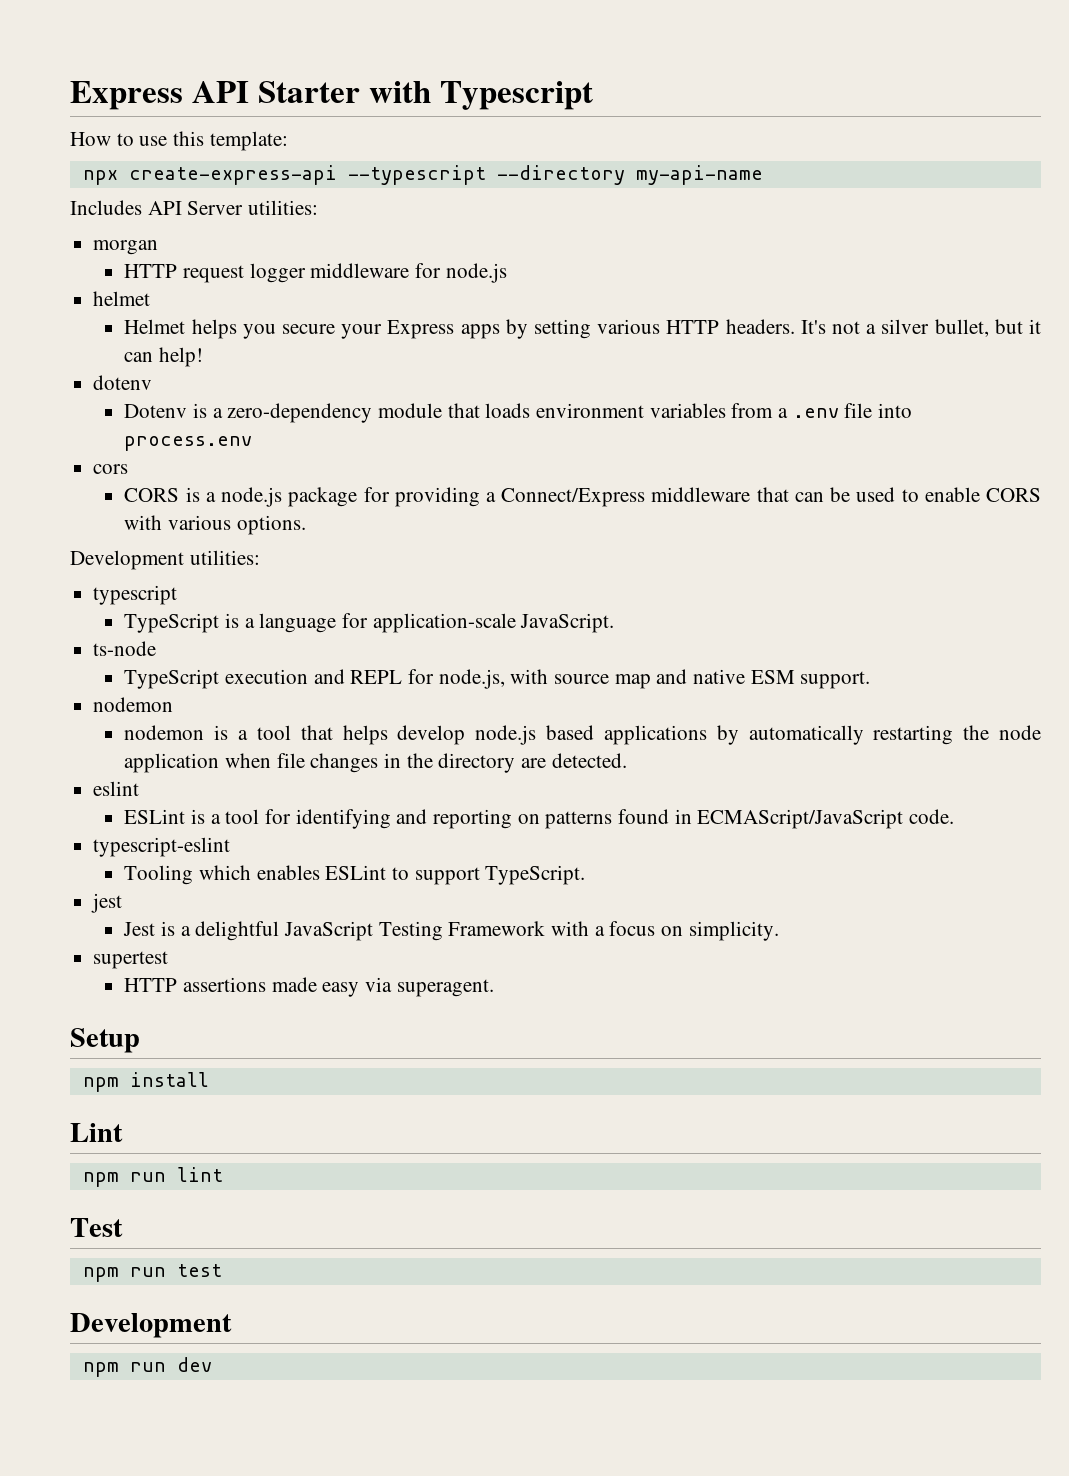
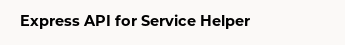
[257,81,593,110] [70,131,288,151] [82,165,763,185] [70,200,319,215] [93,240,159,255] [124,263,507,283] [93,291,151,306] [124,319,1041,339] [124,347,204,367] [93,375,153,390] [124,403,913,423] [124,436,253,451] [93,464,129,474] [124,487,1041,507] [124,515,306,535] [70,550,260,570] [93,585,178,605] [124,613,615,633] [93,641,157,656] [124,669,871,689] [93,697,174,712] [124,725,1041,745] [124,753,627,773] [93,781,140,796] [124,809,955,829] [93,837,231,857] [124,865,586,885] [91,893,123,913] [123,921,779,941] [93,951,169,969] [124,977,494,997] [70,1028,140,1053] [82,1072,209,1092] [70,1123,123,1142] [82,1167,223,1187] [70,1218,123,1237] [82,1264,222,1282] [70,1313,232,1338] [82,1357,212,1377] Starter with Typescript // How to use this template: // npx create-express-api --typescript --directory my-api-name // Includes API Server utilities: // morgan // HTTP request logger middleware for node.js // helmet // Helmet helps you secure your Express apps by setting various HTTP headers. It's not a silver bullet, but it can help! // dotenv // Dotenv is a zero-dependency module that loads environment variables from a .env file into process.env // cors // CORS is a node.js package for providing a Connect/Express middleware that can be used to enable CORS with various options. // Development utilities: // typescript // TypeScript is a language for application-scale JavaScript. // ts-node // TypeScript execution and REPL for node.js, with source map and native ESM support. // nodemon // nodemon is a tool that helps develop node.js based applications by automatically restarting the node application when file changes in the directory are detected. // eslint // ESLint is a tool for identifying and reporting on patterns found in ECMAScript/JavaScript code. // typescript-eslint // Tooling which enables ESLint to support TypeScript. // jest // Jest is a delightful JavaScript Testing Framework with a focus on simplicity. // supertest // HTTP assertions made easy via superagent. // Setup // npm install // Lint // npm run lint // Test // npm run test // Development // npm run dev -> [115,14,250,29] for Service Helper

